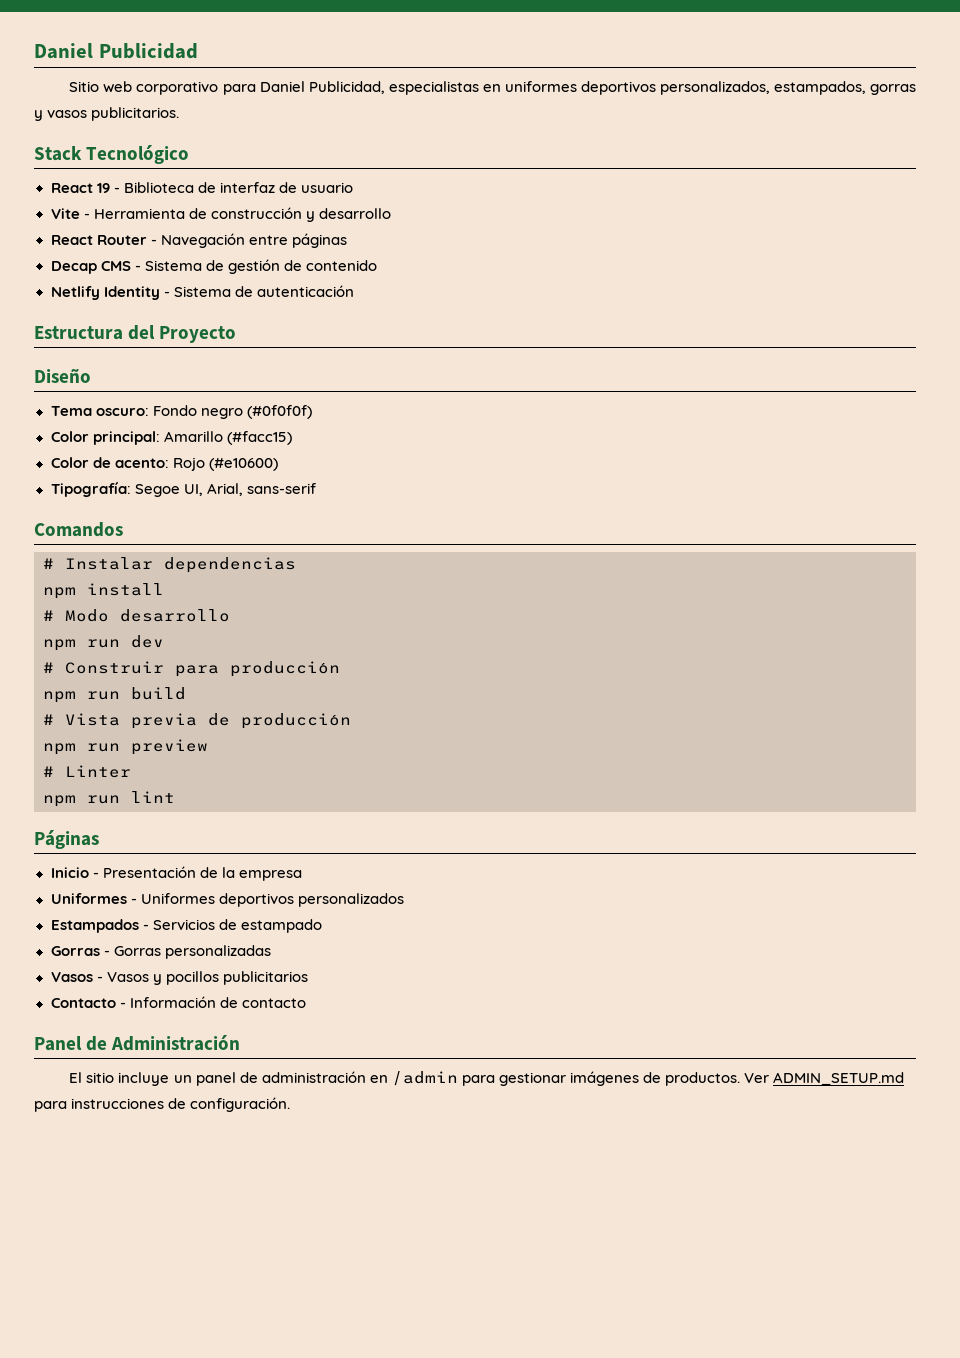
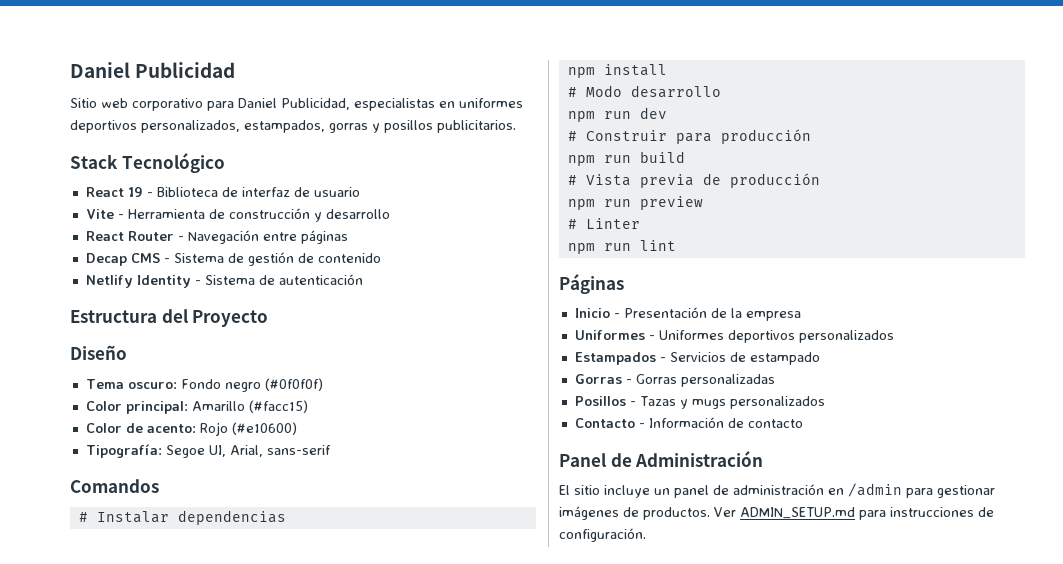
[47,110,88,118] vasos -> [384,120,433,133] posillos
[50,971,308,985] Vasos - Vasos y pocillos publicitarios -> [574,396,825,409] Posillos - Tazas y mugs personalizados

